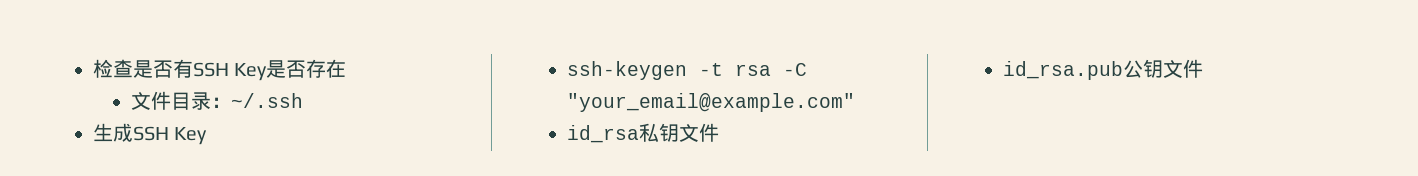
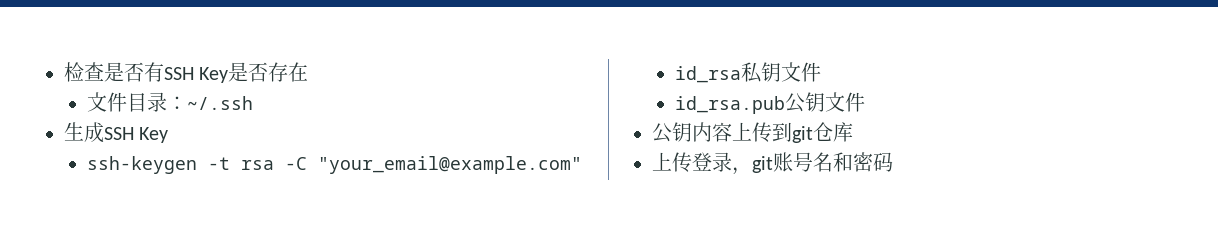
(1204, 68) none -> [652,122,853,143] [652,152,893,175] // 公钥内容上传到git仓库 // 上传登录，git账号名和密码

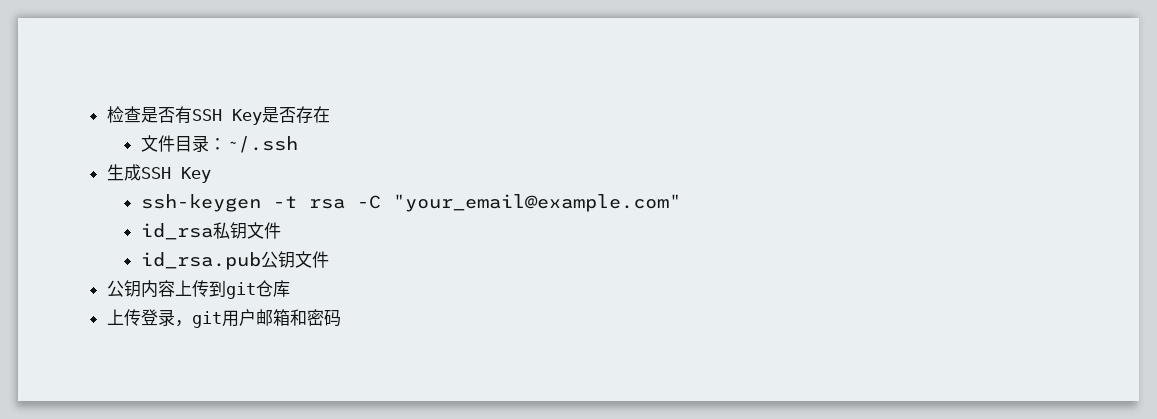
[773,152,833,172] 账号名 -> [221,309,290,327] 用户邮箱

